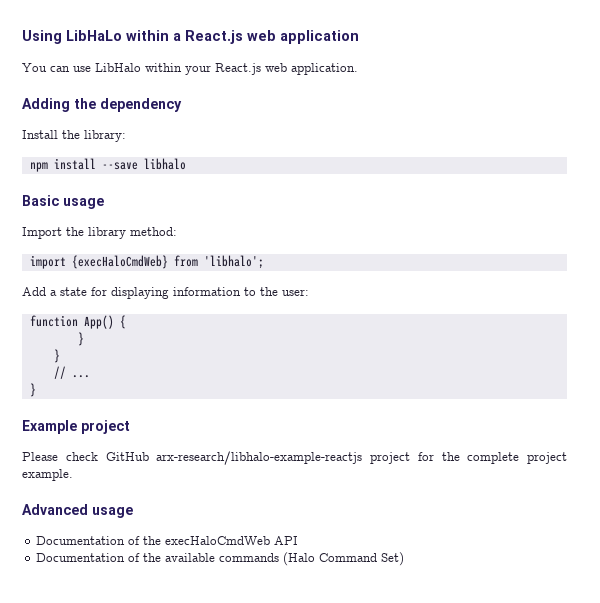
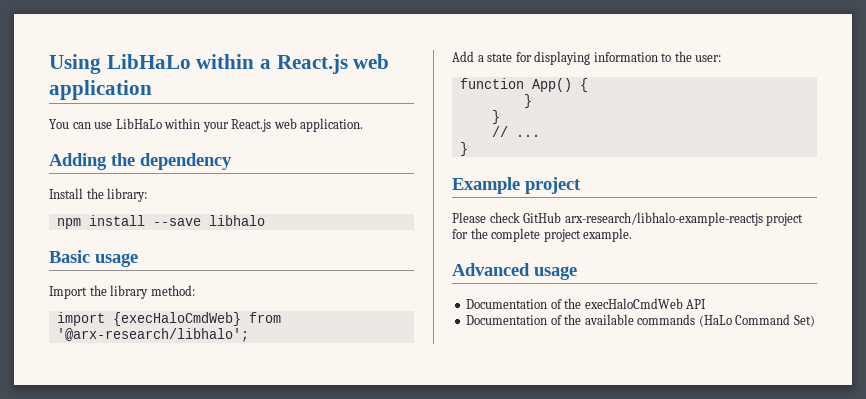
[95,63,141,72] LibHalo -> [115,118,162,129] LibHaLo
[203,255,264,269] 'libhalo'; -> [56,328,249,342] '@arx-research/libhalo';
[283,552,316,566] (Halo -> [698,315,732,327] (HaLo

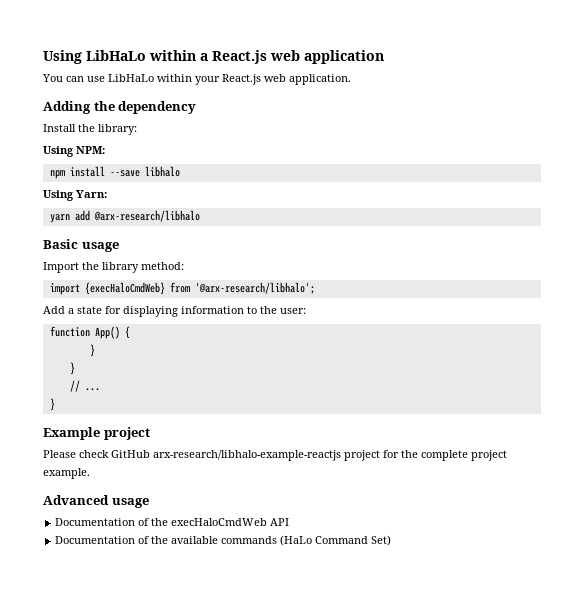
(148, 195) none -> [43,146,105,157] // Using NPM:
(265, 220) none -> [43,190,107,201] [49,210,200,223] // Using Yarn: // yarn add @arx-research/libhalo

